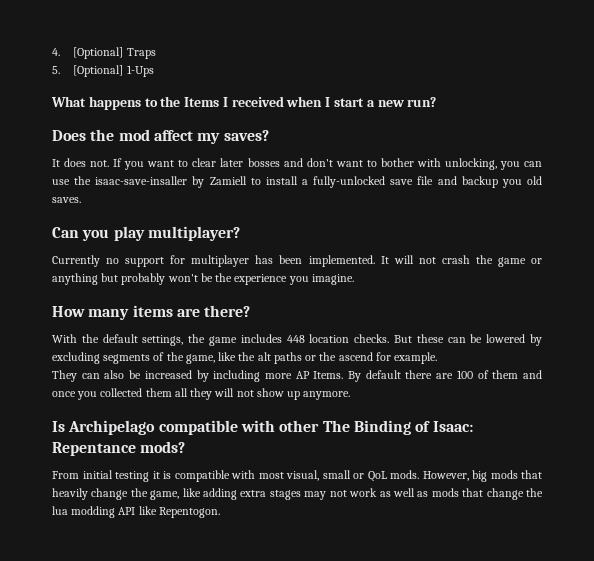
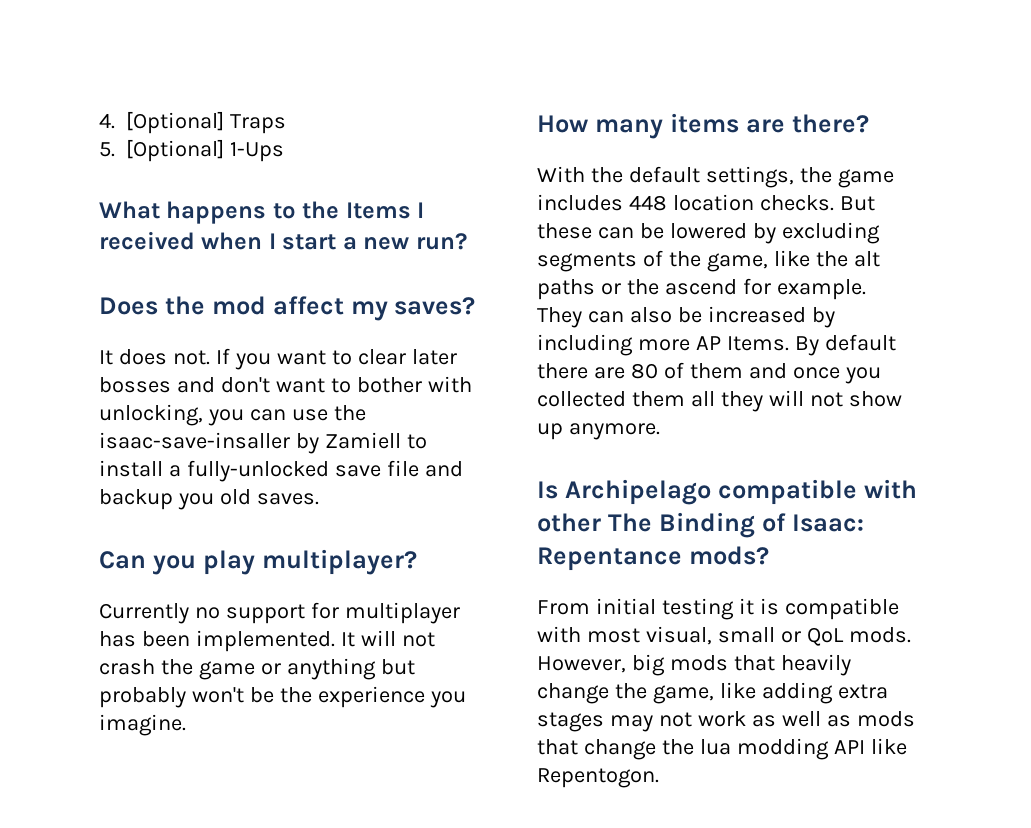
[456,370,473,379] 100 -> [630,363,658,379] 80

